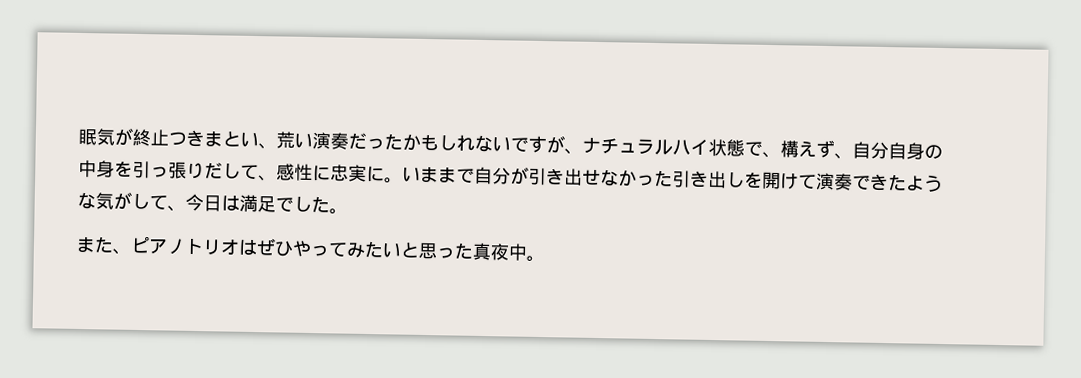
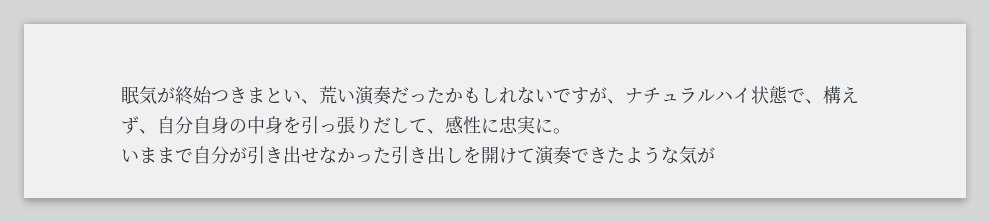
[150,129,169,146] 止 -> [193,86,212,104] 始
(403, 180) none -> (571, 131) //
[131,193,348,215] [76,235,545,263] して、今日は満足でした。 // また、ピアノトリオはぜひやってみたいと思った真夜中。 -> (715, 155) none

